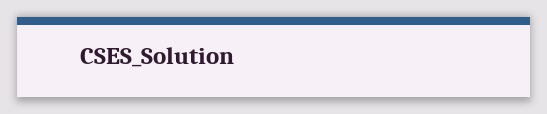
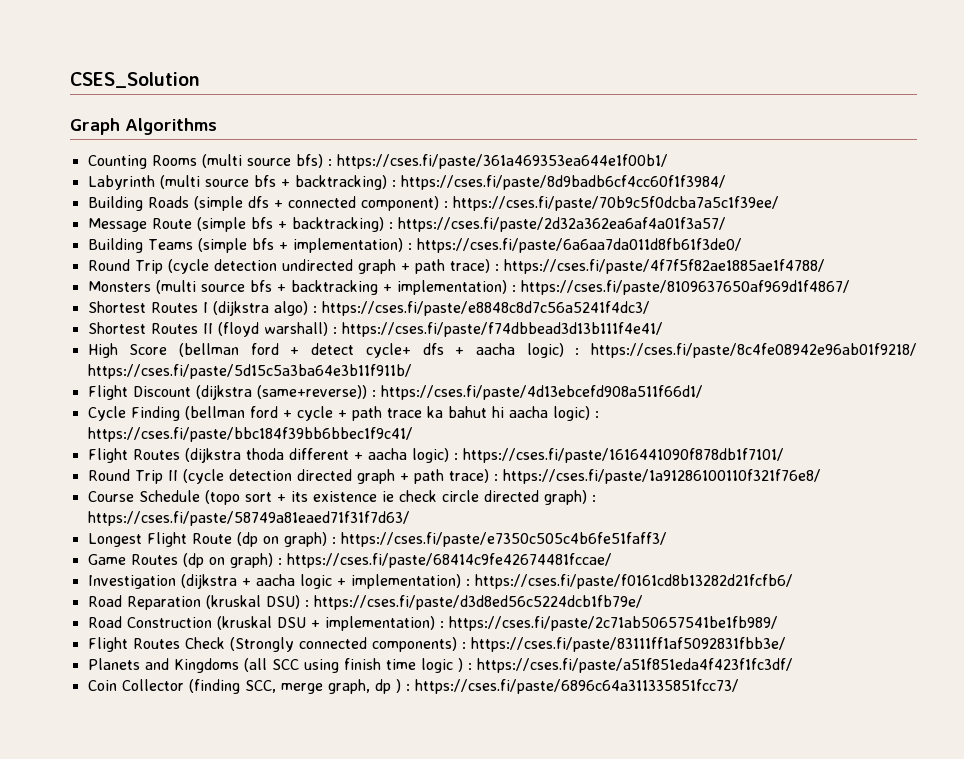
(234, 57) none -> [70,118,217,135] [87,154,668,169] [87,175,726,190] [87,196,779,211] [87,217,726,232] [87,238,742,253] [87,259,825,274] [87,280,850,295] [87,301,650,316] [87,322,663,337] [87,343,918,358] [87,364,412,379] [87,385,703,400] [87,406,599,421] [87,427,413,442] [87,448,784,463] [87,469,821,484] [87,490,596,505] [87,511,410,526] [87,532,667,547] [87,553,612,568] [87,574,793,589] [87,595,643,610] [87,616,778,631] [87,637,786,652] [87,658,793,673] [87,679,739,694] // Graph Algorithms // Counting Rooms (multi source bfs) : https://cses.fi/paste/361a469353ea644e1f00b1/ // Labyrinth (multi source bfs + backtracking) : https://cses.fi/paste/8d9badb6cf4cc60f1f3984/ // Building Roads (simple dfs + connected component) : https://cses.fi/paste/70b9c5f0dcba7a5c1f39ee/ // Message Route (simple bfs + backtracking) : https://cses.fi/paste/2d32a362ea6af4a01f3a57/ // Building Teams (simple bfs + implementation) : https://cses.fi/paste/6a6aa7da011d8fb61f3de0/ // Round Trip (cycle detection undirected graph + path trace) : https://cses.fi/paste/4f7f5f82ae1885ae1f4788/ // Monsters (multi source bfs + backtracking + implementation) : https://cses.fi/paste/8109637650af969d1f4867/ // Shortest Routes I (dijkstra algo) : https://cses.fi/paste/e8848c8d7c56a5241f4dc3/ // Shortest Routes II (floyd warshall) : https://cses.fi/paste/f74dbbead3d13b111f4e41/ // High Score (bellman ford + detect cycle+ dfs + aacha logic) : https://cses.fi/paste/8c4fe08942e96ab01f9218/ https://cses.fi/paste/5d15c5a3ba64e3b11f911b/ // Flight Discount (dijkstra (same+reverse)) : https://cses.fi/paste/4d13ebcefd908a511f66d1/ // Cycle Finding (bellman ford + cycle + path trace ka bahut hi aacha logic) : https://cses.fi/paste/bbc184f39bb6bbec1f9c41/ // Flight Routes (dijkstra thoda different + aacha logic) : https://cses.fi/paste/1616441090f878db1f7101/ // Round Trip II (cycle detection directed graph + path trace) : https://cses.fi/paste/1a91286100110f321f76e8/ // Course Schedule (topo sort + its existence ie check circle directed graph) : https://cses.fi/paste/58749a81eaed71f31f7d63/ // Longest Flight Route (dp on graph) : https://cses.fi/paste/e7350c505c4b6fe51faff3/ // Game Routes (dp on graph) : https://cses.fi/paste/68414c9fe42674481fccae/ // Investigation (dijkstra + aacha logic + implementation) : https://cses.fi/paste/f0161cd8b13282d21fcfb6/ // Road Reparation (kruskal DSU) : https://cses.fi/paste/d3d8ed56c5224dcb1fb79e/ // Road Construction (kruskal DSU + implementation) : https://cses.fi/paste/2c71ab50657541be1fb989/ // Flight Routes Check (Strongly connected components) : https://cses.fi/paste/83111ff1af5092831fbb3e/ // Planets and Kingdoms (all SCC using finish time logic ) : https://cses.fi/paste/a51f851eda4f423f1fc3df/ // Coin Collector (finding SCC, merge graph, dp ) : https://cses.fi/paste/6896c64a311335851fcc73/

